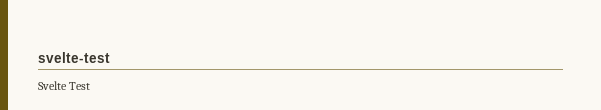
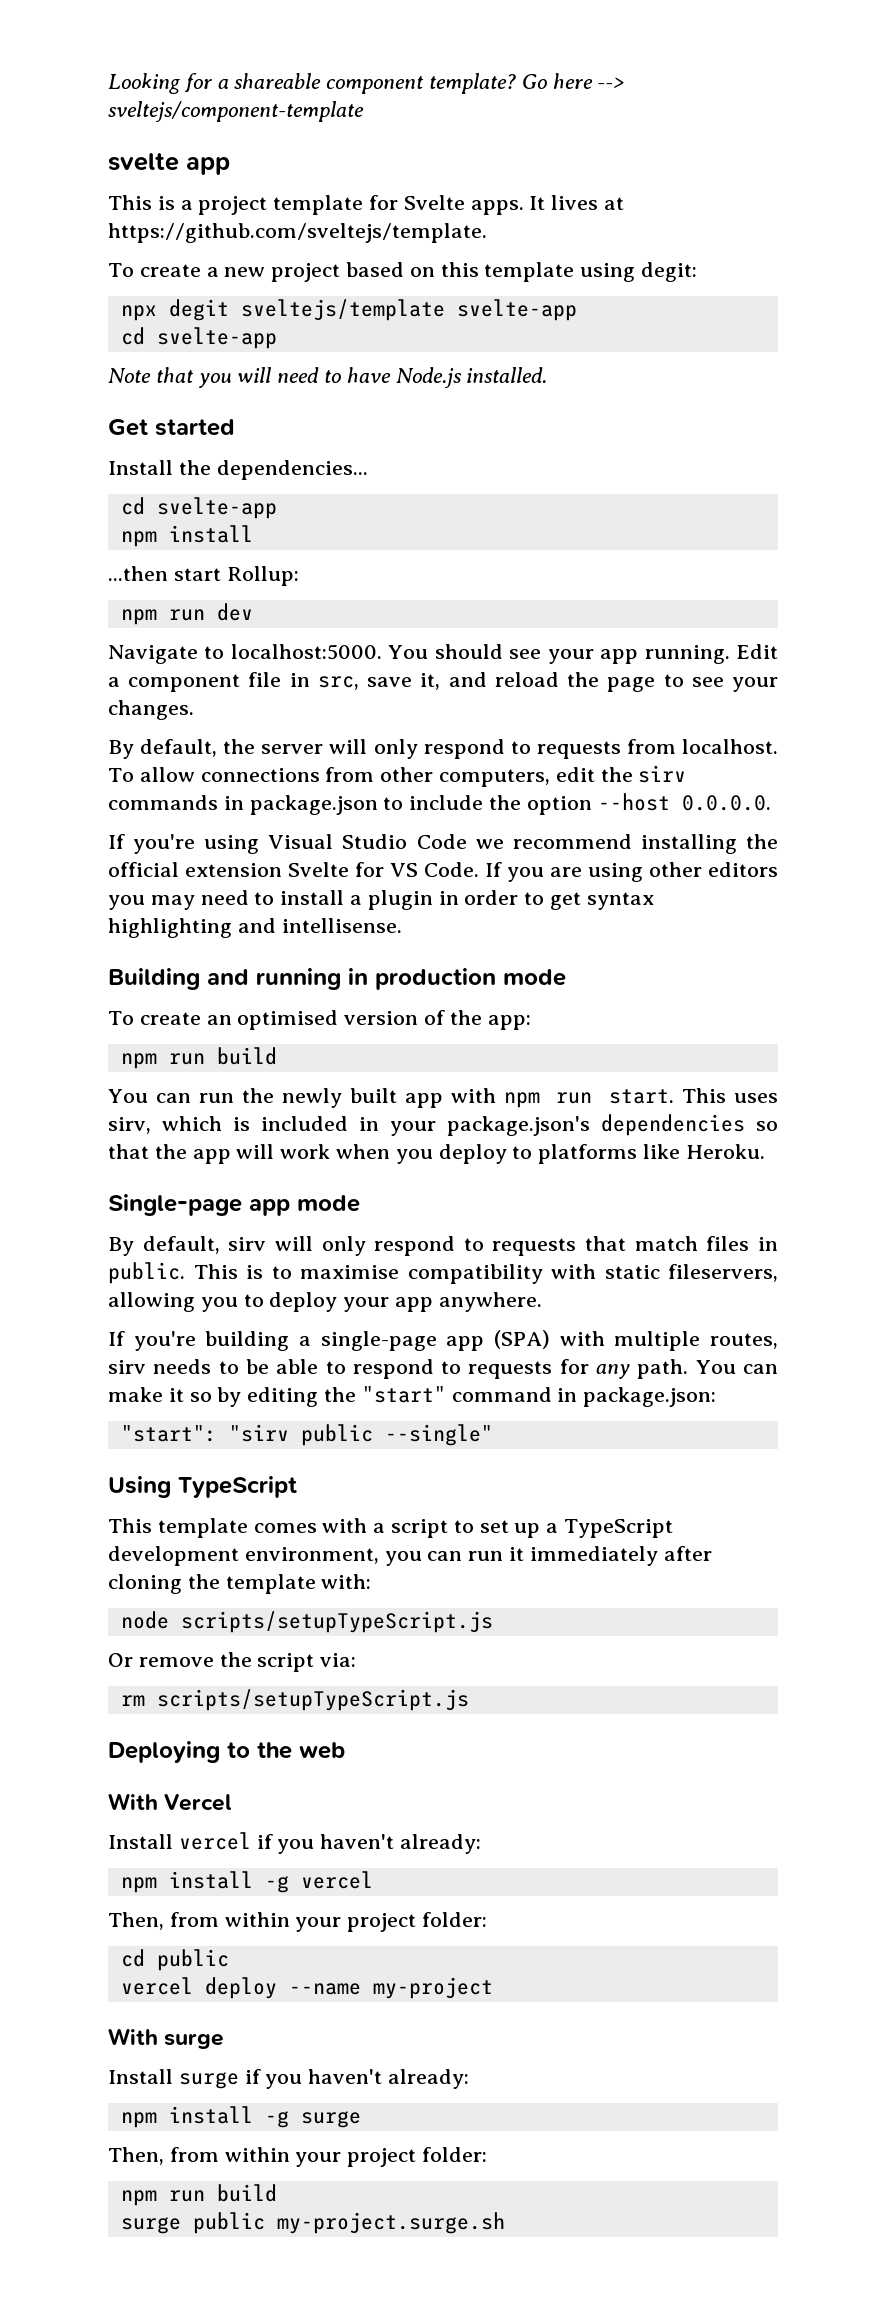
[38,52,110,63] [38,81,91,90] svelte-test // Svelte Test -> [108,73,626,94] [108,101,364,122] [108,153,230,175] [108,195,625,215] [108,223,487,243] [108,262,698,282] [120,299,577,321] [120,327,277,349] [108,367,548,388] [108,419,235,436] [108,460,368,480] [120,497,277,519] [120,525,253,547] [108,566,299,586] [120,603,253,625] [108,644,778,664] [108,672,779,692] [108,700,194,720] [108,739,778,759] [108,765,687,787] [108,793,771,815] [108,834,778,854] [108,862,778,882] [108,890,654,910] [108,918,402,938] [108,968,566,990] [108,1010,531,1030] [120,1047,277,1069] [108,1088,779,1108] [108,1114,778,1136] [108,1144,765,1164] [108,1194,360,1216] [108,1236,778,1256] [108,1262,778,1284] [108,1292,542,1312] [108,1330,778,1351] [108,1359,779,1379] [108,1386,717,1407] [120,1424,493,1446] [108,1476,297,1498] [108,1518,674,1538] [108,1546,712,1566] [108,1574,372,1594] [120,1611,493,1633] [108,1652,357,1672] [120,1689,469,1711] [108,1741,345,1763] [108,1793,233,1811] [108,1832,482,1854] [120,1871,373,1893] [108,1912,488,1932] [120,1949,229,1971] [120,1977,493,1999] [108,2028,225,2049] [108,2069,470,2089] [120,2106,361,2128] [108,2147,488,2167] [120,2184,277,2206] [120,2212,505,2234] Looking for a shareable component template? Go here --> sveltejs/component-template // svelte app // This is a project template for Svelte apps. It lives at https://github.com/sveltejs/template. // To create a new project based on this template using degit: // npx degit sveltejs/template svelte-app // cd svelte-app // Note that you will need to have Node.js installed. // Get started // Install the dependencies... // cd svelte-app // npm install // ...then start Rollup: // npm run dev // Navigate to localhost:5000. You should see your app running. Edit a component file in src, save it, and reload the page to see your changes. // By default, the server will only respond to requests from localhost. To allow connections from other computers, edit the sirv commands in package.json to include the option --host 0.0.0.0. // If you're using Visual Studio Code we recommend installing the official extension Svelte for VS Code. If you are using other editors you may need to install a plugin in order to get syntax highlighting and intellisense. // Building and running in production mode // To create an optimised version of the app: // npm run build // You can run the newly built app with npm run start. This uses sirv, which is included in your package.json's dependencies so that the app will work when you deploy to platforms like Heroku. // Single-page app mode // By default, sirv will only respond to requests that match files in public. This is to maximise compatibility with static fileservers, allowing you to deploy your app anywhere. // If you're building a single-page app (SPA) with multiple routes, sirv needs to be able to respond to requests for any path. You can make it so by editing the "start" command in package.json: // "start": "sirv public --single" // Using TypeScript // This template comes with a script to set up a TypeScript development environment, you can run it immediately after cloning the template with: // node scripts/setupTypeScript.js // Or remove the script via: // rm scripts/setupTypeScript.js // Deploying to the web // With Vercel // Install vercel if you haven't already: // npm install -g vercel // Then, from within your project folder: // cd public // vercel deploy --name my-project // With surge // Install surge if you haven't already: // npm install -g surge // Then, from within your project folder: // npm run build // surge public my-project.surge.sh

